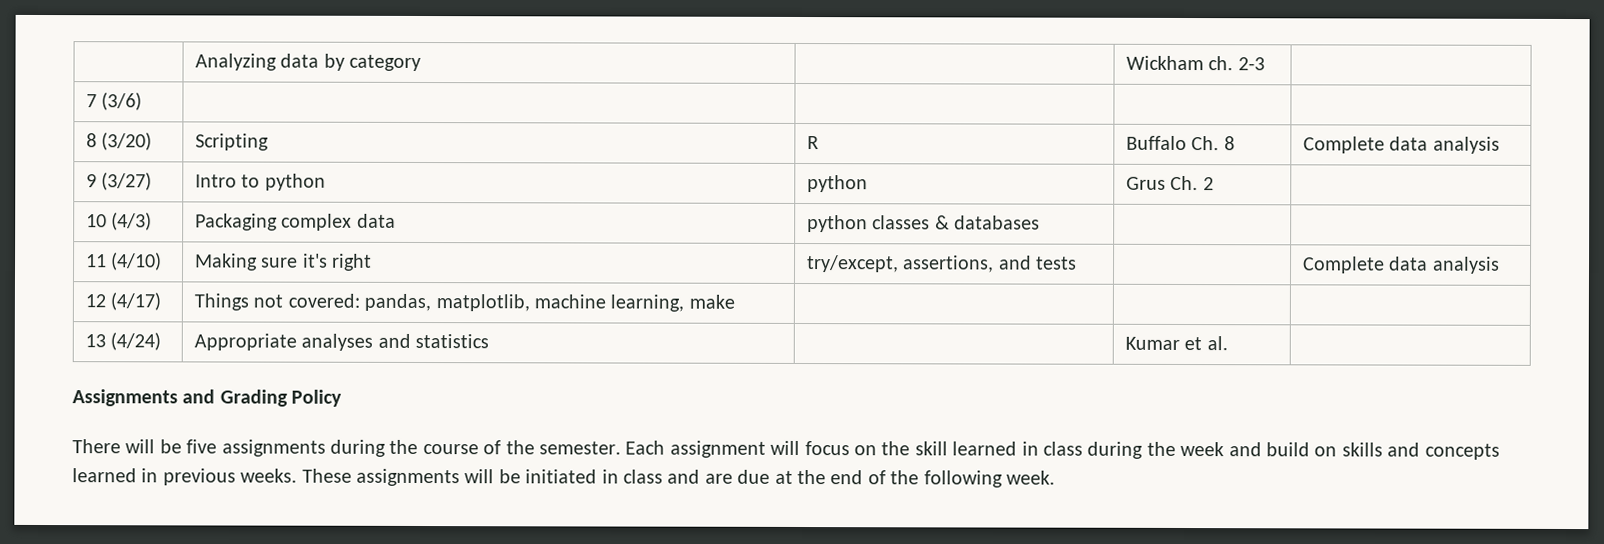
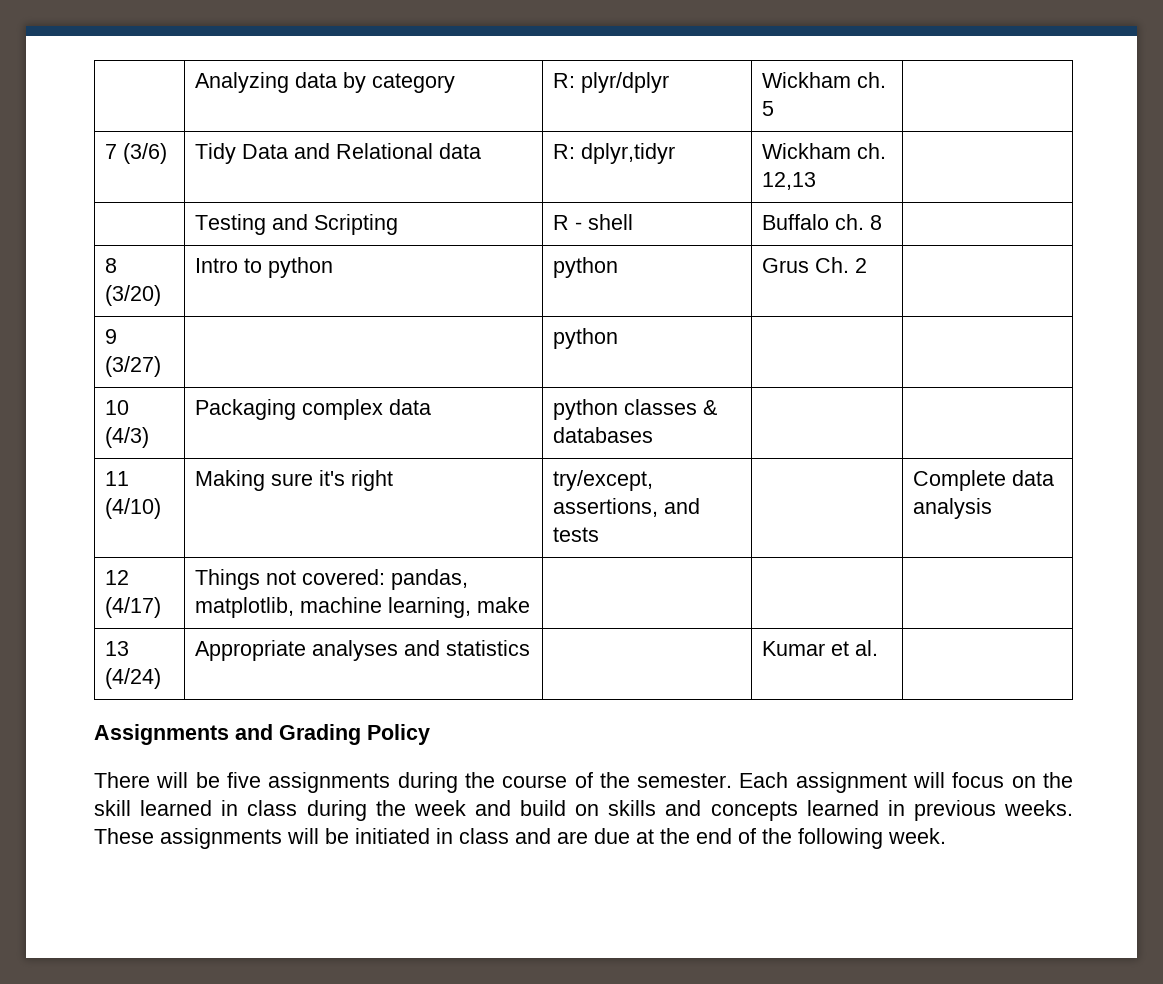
[1125,55,1265,71] | Wickham ch. 2-3 -> [552,72,669,93] [761,72,886,88] [761,101,774,116] R: plyr/dplyr | Wickham ch. 5
[85,132,153,151] [194,133,269,151] [806,136,819,150] [1125,135,1235,151] [1302,136,1500,154] [85,172,153,191] | | | // 8 (3/20) | Scripting | R | Buffalo Ch. 8 | Complete data analysis // 9 (3/27) -> [194,143,481,164] [552,143,675,164] [761,143,886,159] [761,172,816,190] [194,214,398,235] [552,214,633,230] [761,214,882,230] [104,258,117,273] [104,285,161,306] Tidy Data and Relational data | R: dplyr,tidyr | Wickham ch. 12,13 | // | Testing and Scripting | R - shell | Buffalo ch. 8 | // 8 (3/20)
(1214, 184) none -> [104,329,117,344] [104,356,161,377] [552,328,618,349] // 9 (3/27) | | python | |

